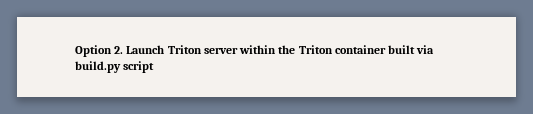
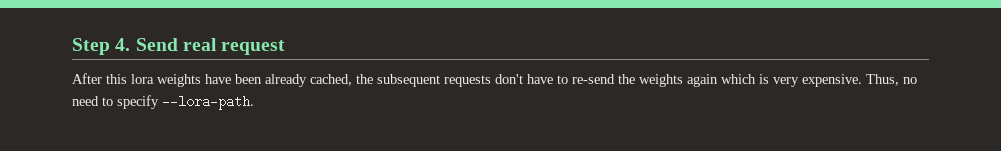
[75,45,435,57] [75,61,155,73] Option 2. Launch Triton server within the Triton container built via build.py script -> [72,38,286,55] [72,73,917,87] [72,95,254,110] Step 4. Send real request // After this lora weights have been already cached, the subsequent requests don't have to re-send the weights again which is very expensive. Thus, no need to specify --lora-path.

